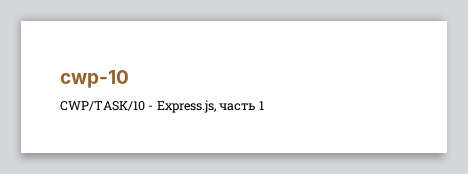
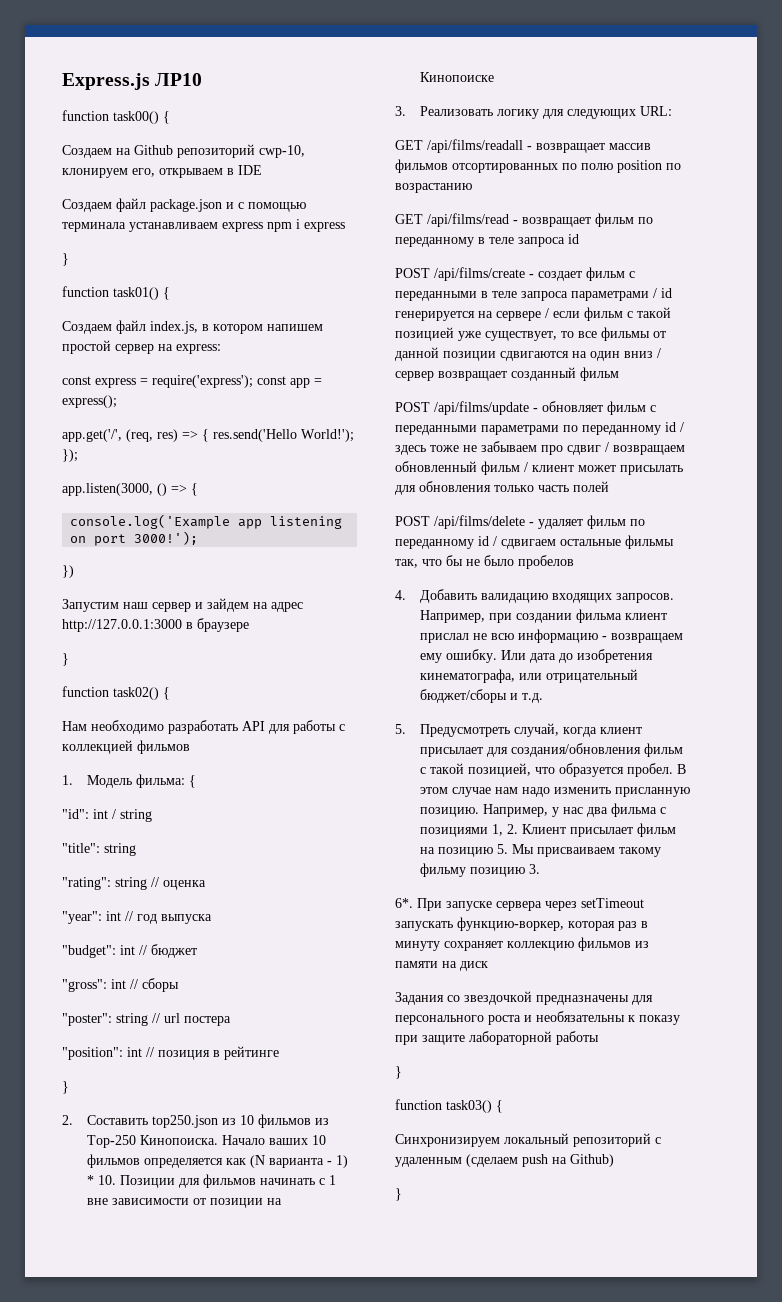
[60,70,129,88] [60,100,264,113] cwp-10 // CWP/TASK/10 - Express.js, часть 1 -> [62,73,203,90] [62,110,170,124] [62,144,305,158] [62,165,262,178] [62,198,306,212] [62,219,345,232] [62,253,69,266] [62,286,170,300] [62,320,323,334] [62,340,221,354] [62,375,322,388] [62,395,117,408] [62,429,354,442] [62,449,78,462] [62,483,198,496] [70,514,343,529] [70,531,199,546] [62,565,74,578] [62,598,303,612] [62,618,249,632] [62,653,69,666] [62,686,170,700] [62,720,345,734] [62,740,190,754] [62,774,196,788] [62,809,152,822] [62,843,136,856] [62,877,206,890] [62,911,212,924] [62,944,197,958] [62,978,179,992] [62,1013,231,1026] [62,1046,279,1060] [62,1081,69,1094] [62,1114,329,1128] [86,1135,326,1148] [86,1154,348,1168] [86,1174,336,1188] [86,1198,282,1208] [419,72,494,82] [395,106,672,119] [395,139,651,153] [395,159,681,173] [395,183,472,193] [395,213,653,227] [395,234,579,247] [395,267,635,281] [395,288,672,301] [395,307,671,321] [395,327,666,341] [395,347,661,361] [395,367,619,381] [395,401,656,415] [395,422,684,435] [395,441,685,455] [395,461,683,475] [395,481,609,495] [395,515,645,529] [395,535,674,549] [395,555,574,569] [395,589,674,603] [419,609,667,623] [419,629,683,643] [419,649,653,663] [419,669,638,683] [419,689,543,703] [395,723,642,737] [419,743,683,757] [419,763,686,777] [419,787,690,797] [419,803,666,817] [419,823,676,837] [419,844,661,857] [419,863,540,877] [395,898,644,911] [395,917,648,931] [395,937,649,951] [395,961,488,971] [395,991,653,1005] [395,1011,680,1025] [395,1031,599,1045] [395,1066,402,1079] [395,1099,503,1113] [395,1133,661,1147] [395,1154,614,1167] [395,1188,402,1201] Express.js ЛР10 // function task00() { // Создаем на Github репозиторий cwp-10, клонируем его, открываем в IDE // Создаем файл package.json и с помощью терминала устанавливаем express npm i express // } // function task01() { // Создаем файл index.js, в котором напишем простой сервер на express: // const express = require('express'); const app = express(); // app.get('/', (req, res) => { res.send('Hello World!'); }); // app.listen(3000, () => { // console.log('Example app listening on port 3000!'); // }) // Запустим наш сервер и зайдем на адрес http://127.0.0.1:3000 в браузере // } // function task02() { // Нам необходимо разработать API для работы с коллекцией фильмов // 1. Модель фильма: { // "id": int / string // "title": string // "rating": string // оценка // "year": int // год выпуска // "budget": int // бюджет // "gross": int // сборы // "poster": string // url постера // "position": int // позиция в рейтинге // } // 2. Составить top250.json из 10 фильмов из Top-250 Кинопоиска. Начало ваших 10 фильмов определяется как (N варианта - 1) * 10. Позиции для фильмов начинать с 1 вне зависимости от позиции на Кинопоиске // 3. Реализовать логику для следующих URL: // GET /api/films/readall - возвращает массив фильмов отсортированных по полю position по возрастанию // GET /api/films/read - возвращает фильм по переданному в теле запроса id // POST /api/films/create - создает фильм с переданными в теле запроса параметрами / id генерируется на сервере / если фильм с такой позицией уже существует, то все фильмы от данной позиции сдвигаются на один вниз / сервер возвращает созданный фильм // POST /api/films/update - обновляет фильм с переданными параметрами по переданному id / здесь тоже не забываем про сдвиг / возвращаем обновленный фильм / клиент может присылать для обновления только часть полей // POST /api/films/delete - удаляет фильм по переданному id / сдвигаем остальные фильмы так, что бы не было пробелов // 4. Добавить валидацию входящих запросов. Например, при создании фильма клиент прислал не всю информацию - возвращаем ему ошибку. Или дата до изобретения кинематографа, или отрицательный бюджет/сборы и т.д. // 5. Предусмотреть случай, когда клиент присылает для создания/обновления фильм с такой позицией, что образуется пробел. В этом случае нам надо изменить присланную позицию. Например, у нас два фильма с позициями 1, 2. Клиент присылает фильм на позицию 5. Мы присваиваем такому фильму позицию 3. // 6*. При запуске сервера через setTimeout запускать функцию-воркер, которая раз в минуту сохраняет коллекцию фильмов из памяти на диск // Задания со звездочкой предназначены для персонального роста и необязательны к показу при защите лабораторной работы // } // function task03() { // Синхронизируем локальный репозиторий с удаленным (сделаем push на Github) // }

